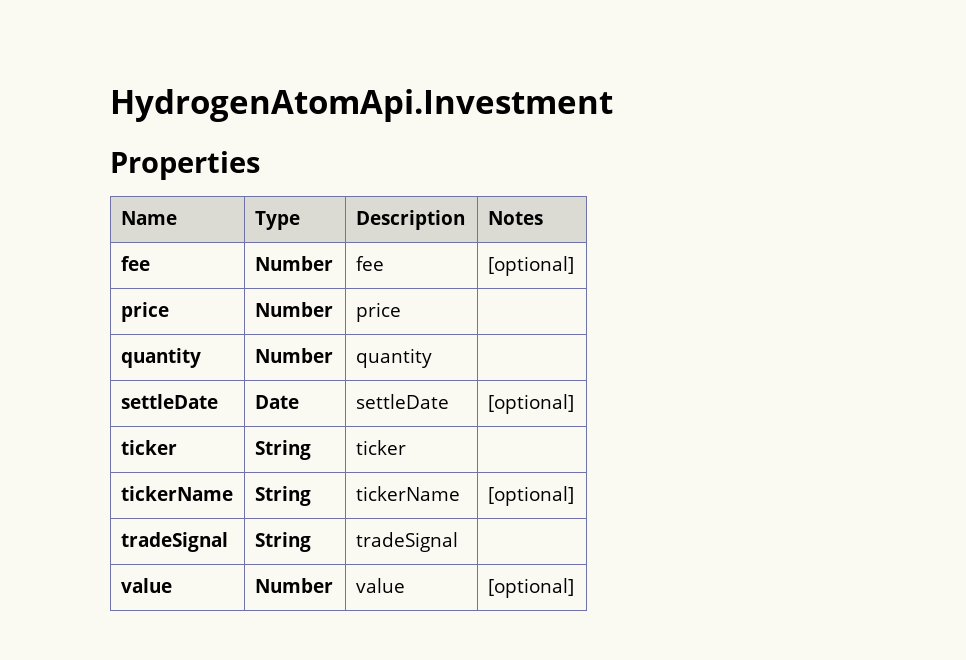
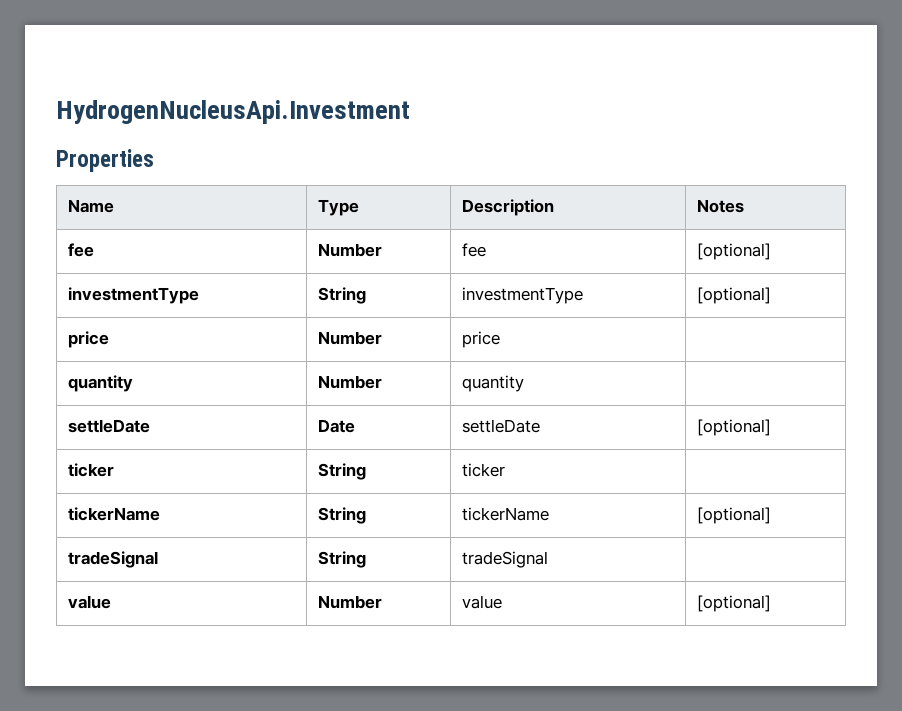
[110,89,613,122] HydrogenAtomApi.Investment -> [56,100,410,124] HydrogenNucleusApi.Investment
(574, 266) none -> [68,287,200,304] [318,287,367,304] [462,287,584,304] [697,287,772,304] // investmentType | String | investmentType | [optional]

